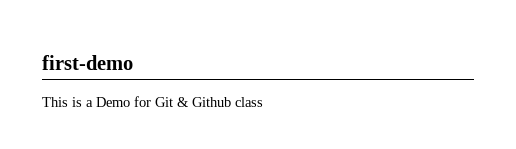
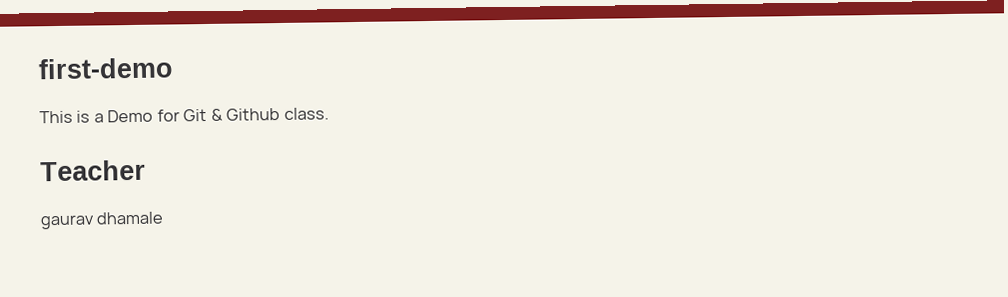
[235,97,263,107] class -> [283,107,329,120] [40,159,146,182] [40,211,164,230] class. // Teacher // gaurav dhamale

